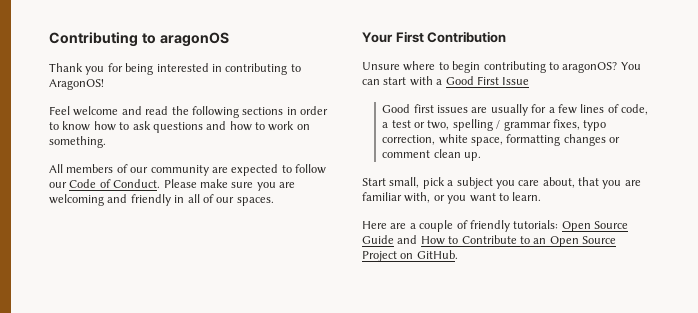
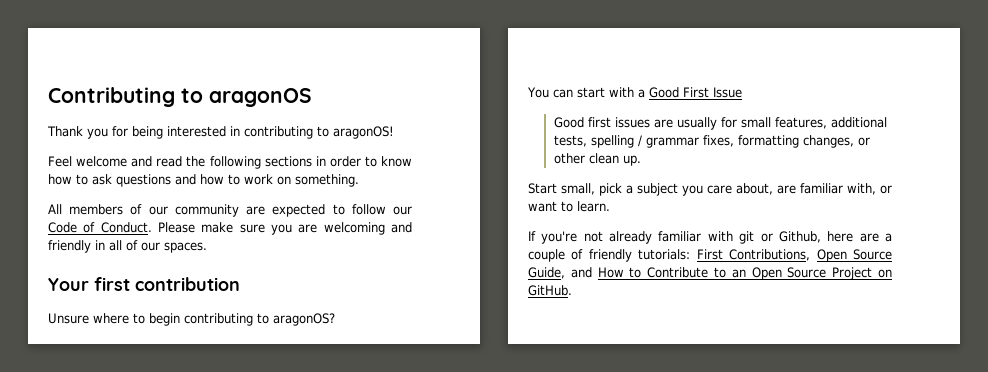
[49,79,104,90] AragonOS! -> [333,126,394,139] aragonOS!
[395,31,507,43] First Contribution -> [94,277,240,291] first contribution
(618, 67) none -> (335, 319) //
[548,104,649,115] [382,119,607,131] [382,134,621,146] [382,150,431,158] a few lines of code, a test or two, spelling / grammar fixes, typo correction, white space, formatting changes or comment -> [740,117,887,129] [553,135,870,148] [553,153,585,164] small features, additional tests, spelling / grammar fixes, formatting changes, or other
[578,177,622,189] that you -> (773, 189) none
[447,195,467,204] you -> (892, 189) none
[362,221,387,229] Here -> [528,231,854,244] If you're not already familiar with git or Github, here
[561,221,628,232] [362,235,394,244] Open Source Guide -> [696,249,892,262] [528,267,565,279] First Contributions, Open Source Guide,

